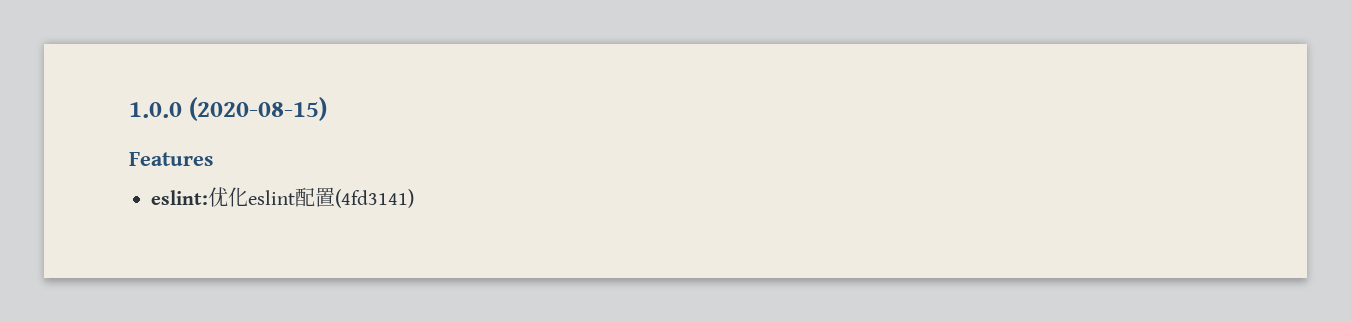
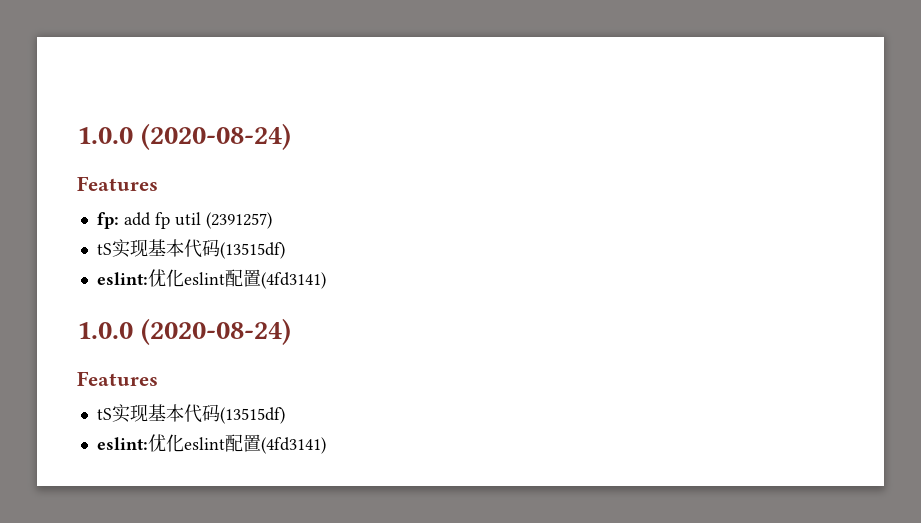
[129,97,327,121] [129,152,213,166] [151,187,414,208] 1.0.0 (2020-08-15) // Features // eslint:优化eslint配置(4fd3141) -> [77,123,291,150] [77,176,158,191] [96,212,272,229] [96,239,285,259] [96,269,326,289] [77,318,291,345] [77,371,158,386] [96,404,285,424] [96,434,326,454] 1.0.0 (2020-08-24) // Features // fp: add fp util (2391257) // tS实现基本代码(13515df) // eslint:优化eslint配置(4fd3141) // 1.0.0 (2020-08-24) // Features // tS实现基本代码(13515df) // eslint:优化eslint配置(4fd3141)

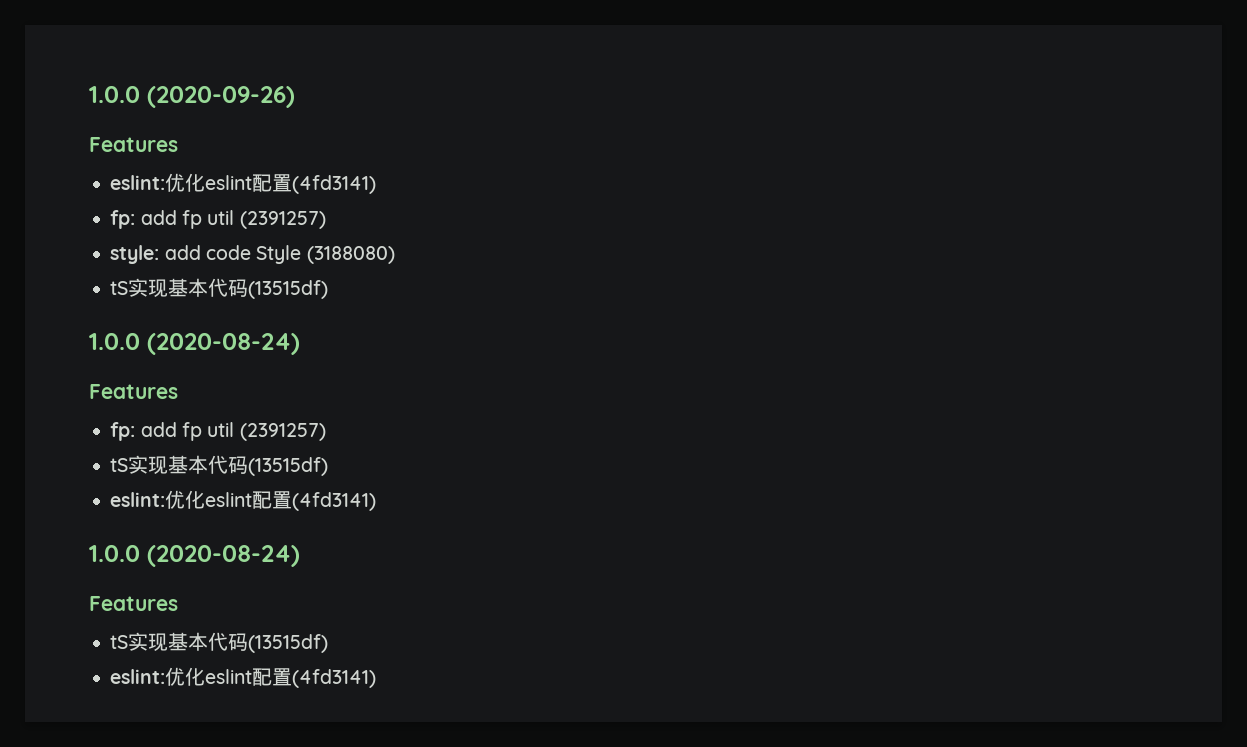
[77,127,133,144] 1.0.0 -> [89,86,295,108] [89,137,178,152] [110,173,377,194] [110,210,326,229] [110,245,395,264] [110,278,329,299] [89,333,140,350] 1.0.0 (2020-09-26) // Features // eslint:优化eslint配置(4fd3141) // fp: add fp util (2391257) // style: add code Style (3188080) // tS实现基本代码(13515df) // 1.0.0

